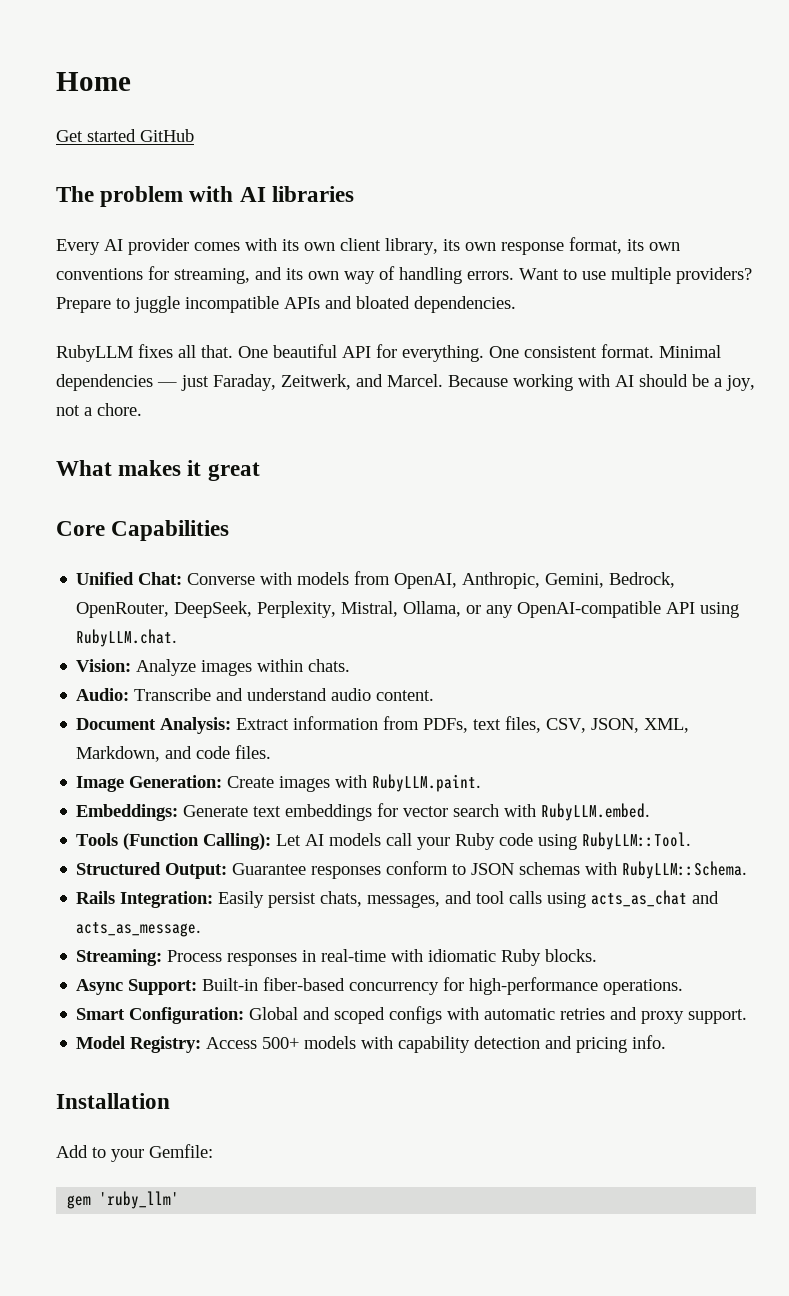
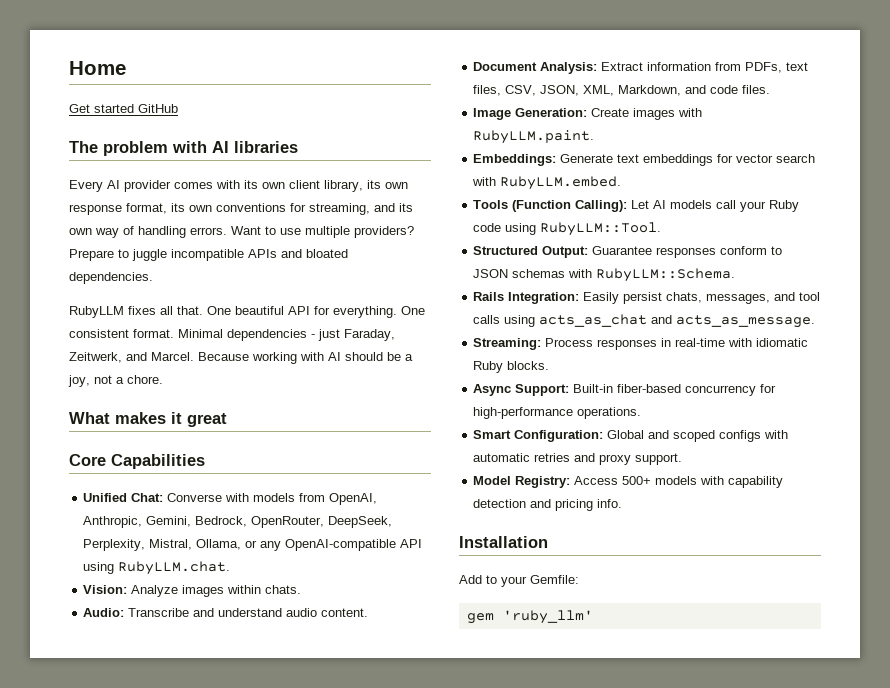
[157,382,177,387] — -> [311,334,315,338] -

